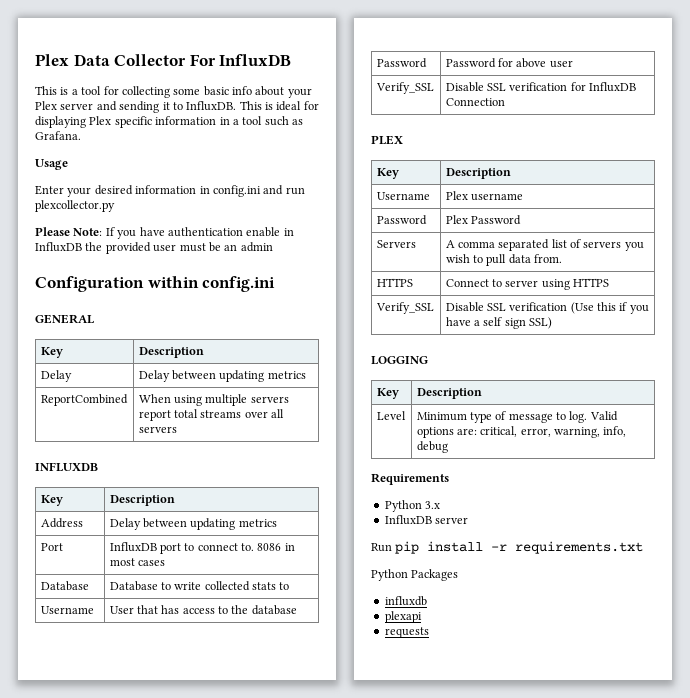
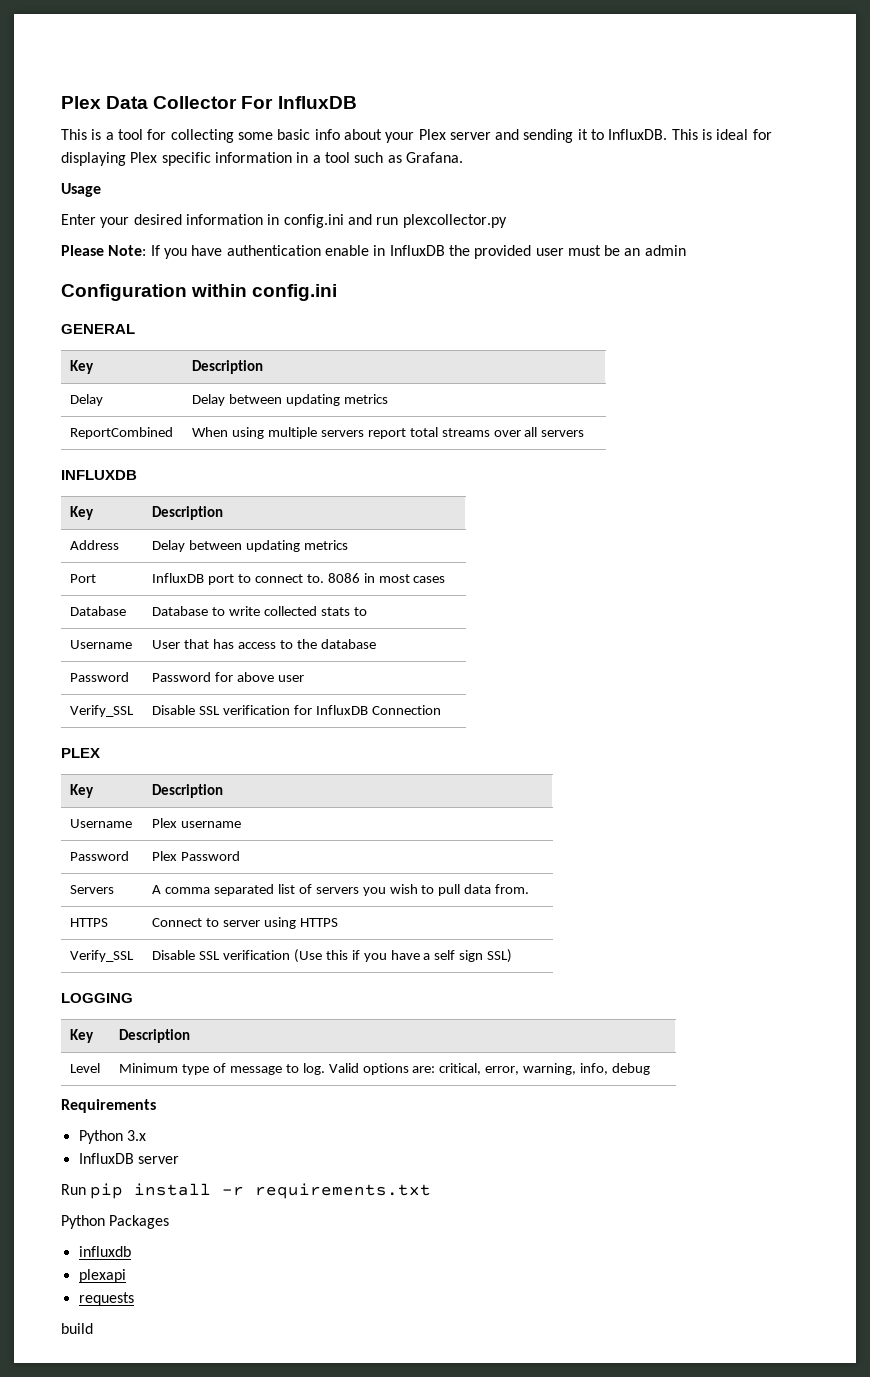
(429, 632) none -> [61,1323,93,1334] // build

